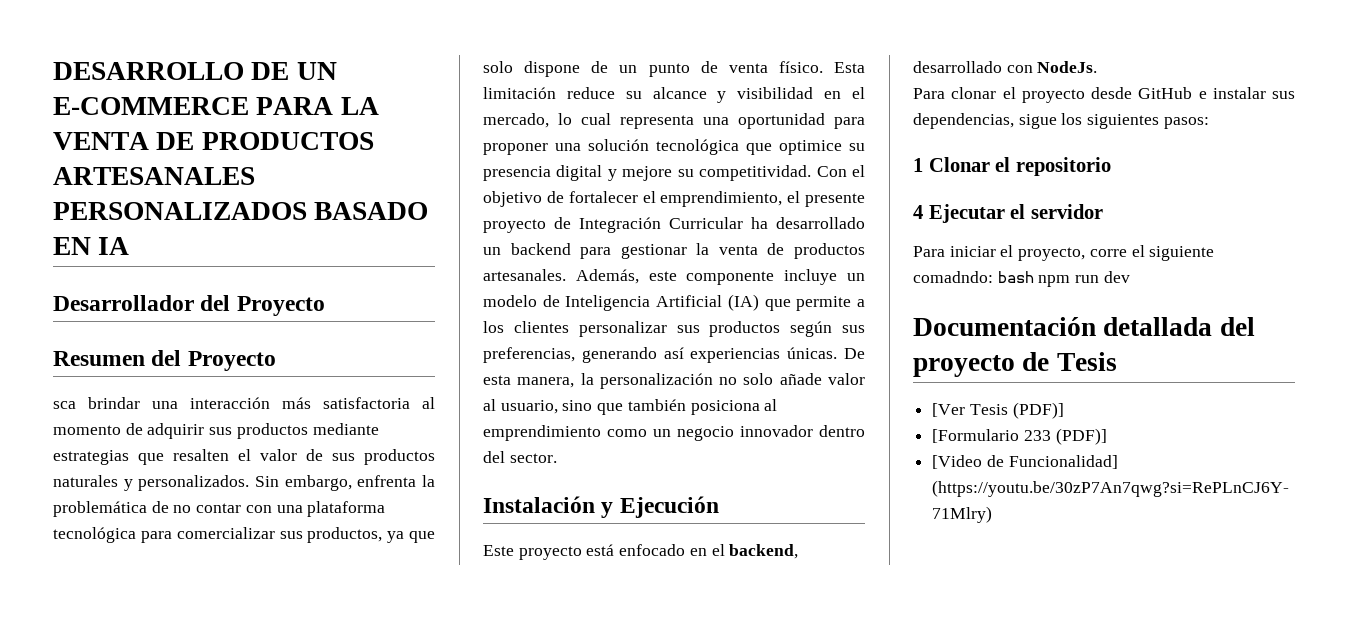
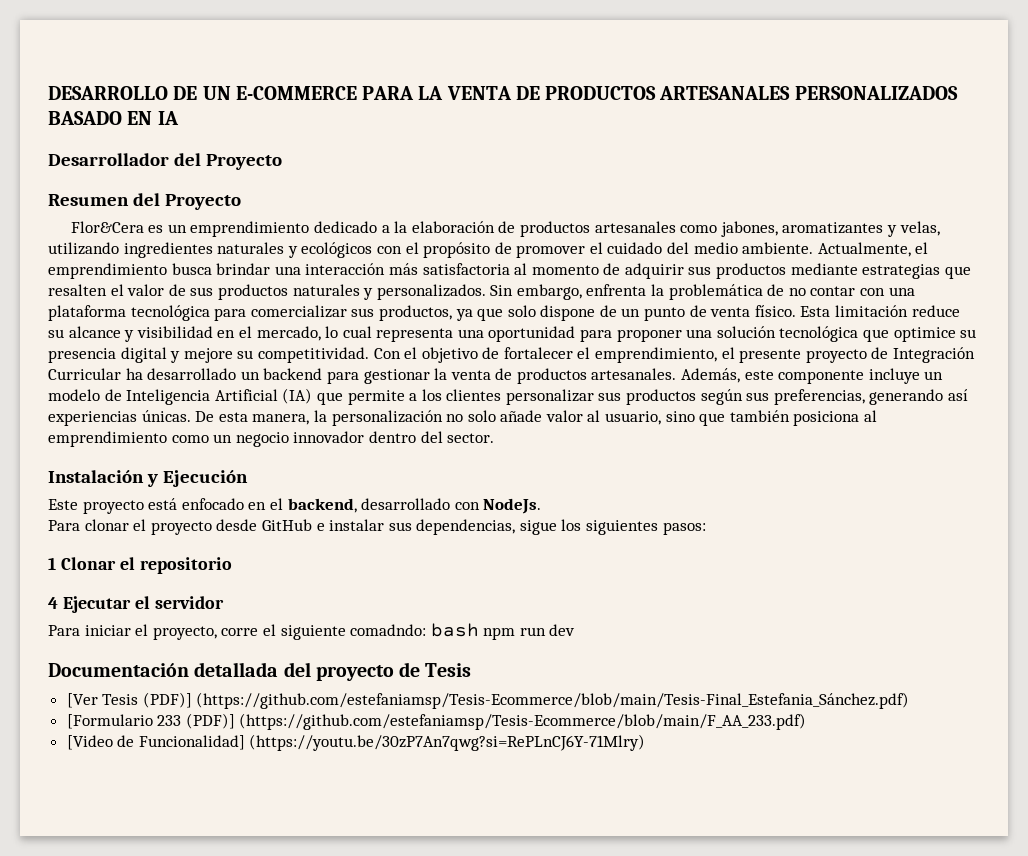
[53,401,76,409] sca -> [70,221,940,237] [48,242,929,258] [48,263,212,279] Flor&Cera es un emprendimiento dedicado a la elaboración de productos artesanales como jabones, aromatizantes y velas, utilizando ingredientes naturales y ecológicos con el propósito de promover el cuidado del medio ambiente. Actualmente, el emprendimiento busca
(1064, 410) none -> [196,692,910,709] (https://github.com/estefaniamsp/Tesis-Ecommerce/blob/main/Tesis-Final_Estefania_Sánchez.pdf)
(1107, 436) none -> [239,713,807,730] (https://github.com/estefaniamsp/Tesis-Ecommerce/blob/main/F_AA_233.pdf)

